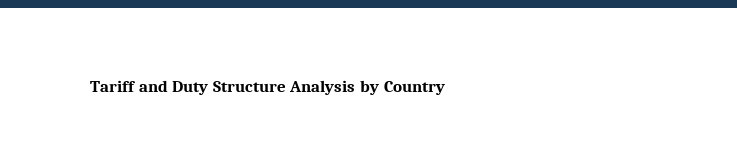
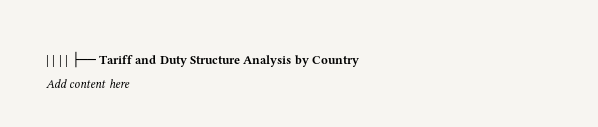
(90, 86) none -> [46,51,96,68] | | | | ├──
(445, 88) none -> [46,79,130,88] // Add content here

